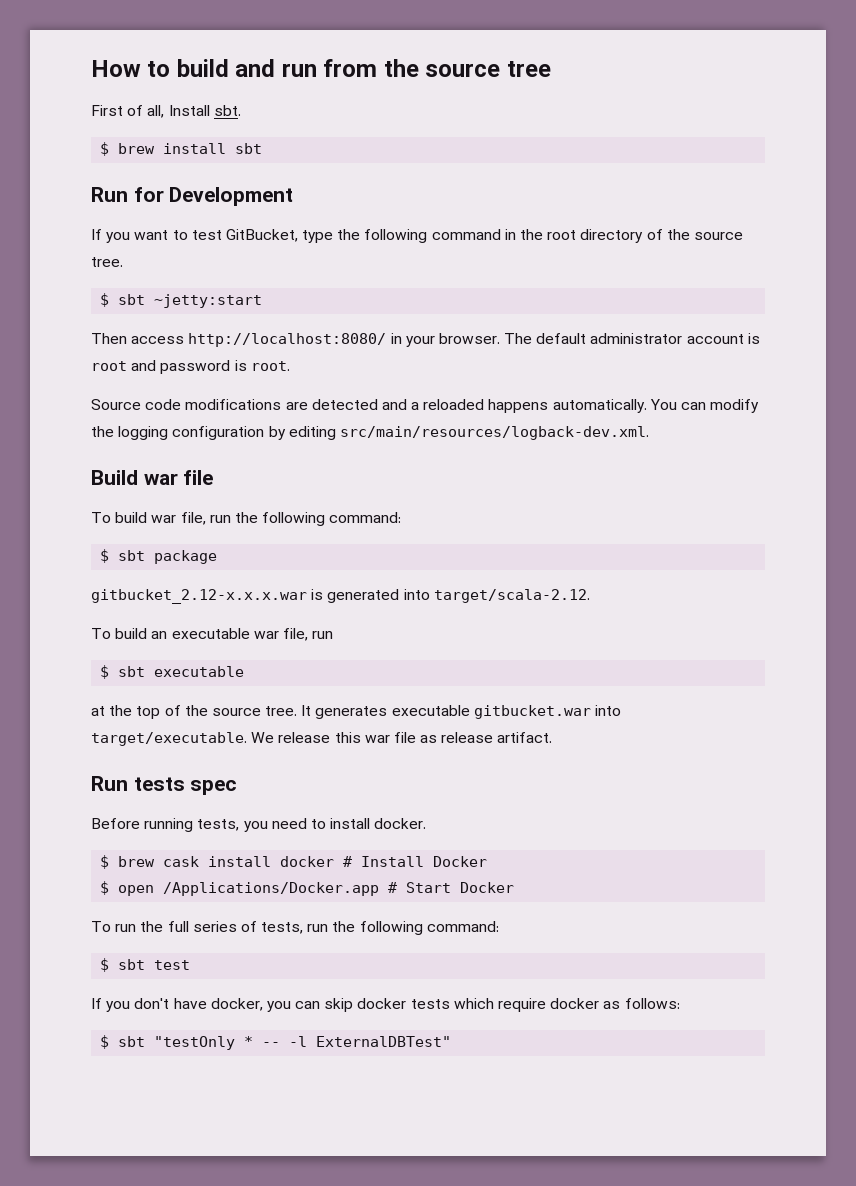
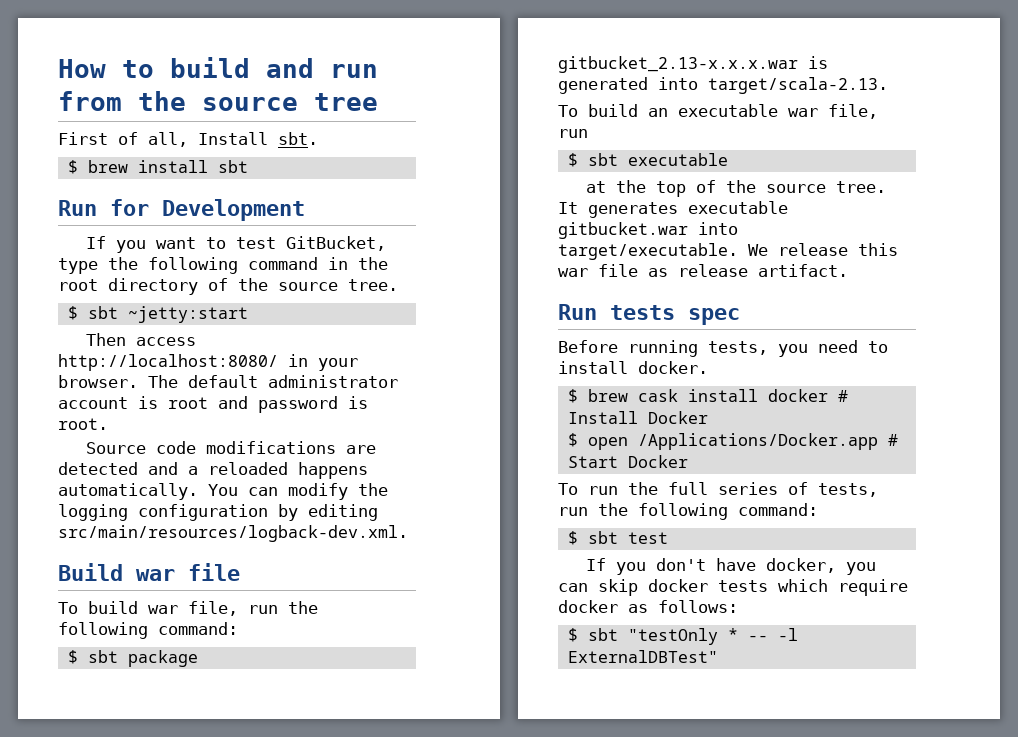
[91,589,307,604] gitbucket_2.12-x.x.x.war -> [558,56,798,73] gitbucket_2.13-x.x.x.war
[433,589,590,603] target/scala-2.12. -> [708,77,888,94] target/scala-2.13.

